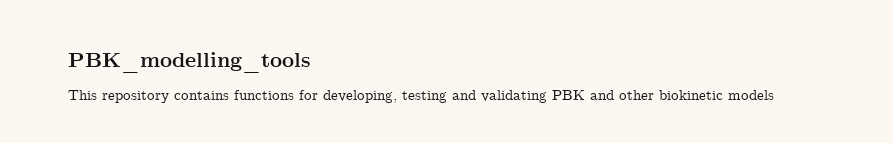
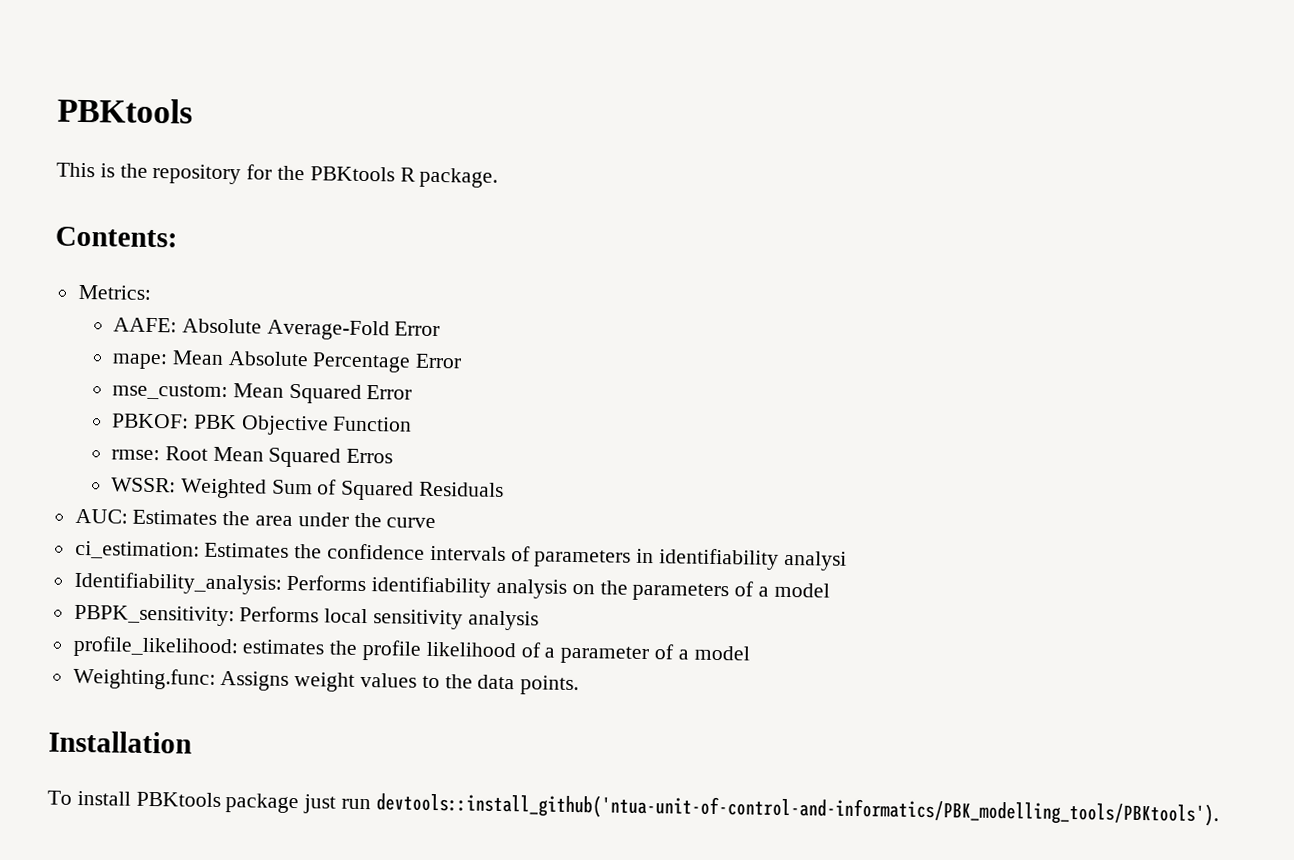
[68,52,311,73] PBK_modelling_tools -> [57,97,193,124] PBKtools
[102,90,774,103] repository contains functions for developing, testing and validating PBK and other biokinetic models -> [99,163,499,188] [55,226,178,248] [77,284,151,300] [113,317,441,341] [112,350,463,373] [112,383,413,404] [111,413,413,436] [111,446,394,468] [111,477,505,501] [74,508,437,529] [74,540,847,571] [73,571,830,602] [73,604,539,631] [72,635,750,665] [72,667,580,696] [48,730,192,754] [47,790,1219,827] is the repository for the PBKtools R package. // Contents: // Metrics: // AAFE: Absolute Average-Fold Error // mape: Mean Absolute Percentage Error // mse_custom: Mean Squared Error // PBKOF: PBK Objective Function // rmse: Root Mean Squared Erros // WSSR: Weighted Sum of Squared Residuals // AUC: Estimates the area under the curve // ci_estimation: Estimates the confidence intervals of parameters in identifiability analysi // Identifiability_analysis: Performs identifiability analysis on the parameters of a model // PBPK_sensitivity: Performs local sensitivity analysis // profile_likelihood: estimates the profile likelihood of a parameter of a model // Weighting.func: Assigns weight values to the data points. // Installation // To install PBKtools package just run devtools::install_github('ntua-unit-of-control-and-informatics/PBK_modelling_tools/PBKtools').

